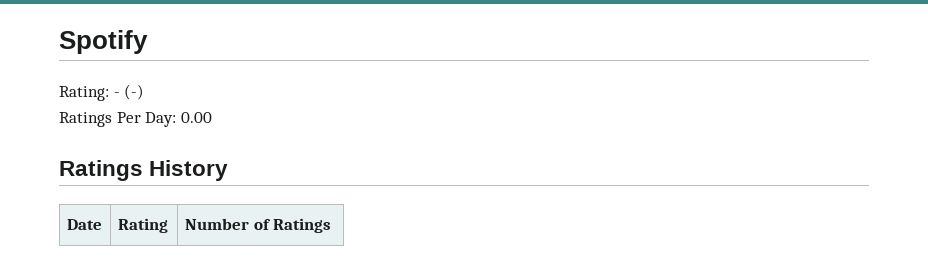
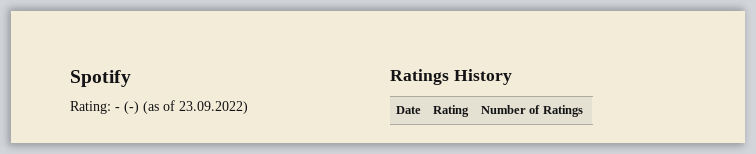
[59,112,212,127] // Ratings Per Day: 0.00 -> [143,100,248,114] (as of 23.09.2022)

